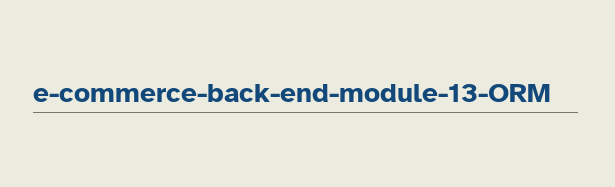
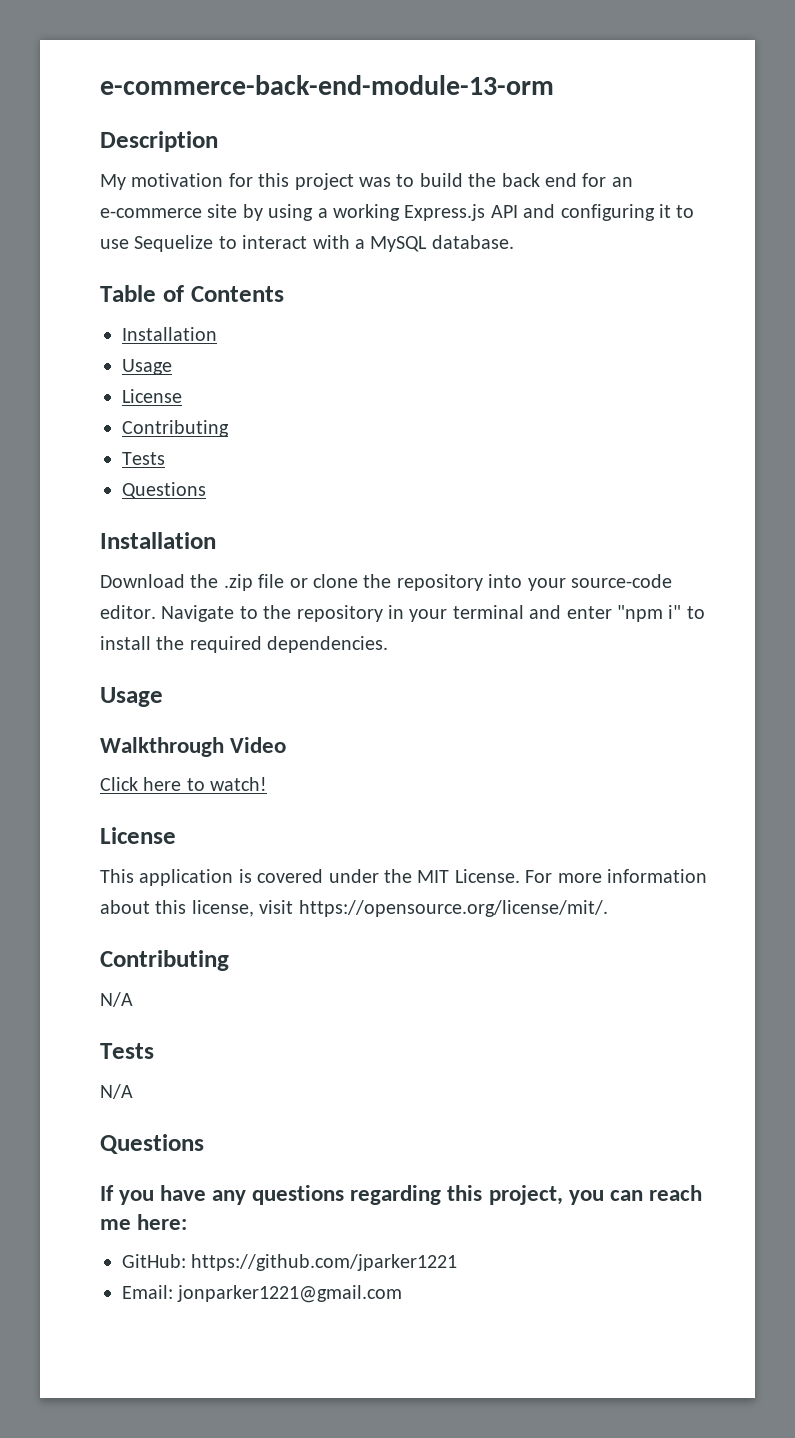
[33,84,551,102] e-commerce-back-end-module-13-ORM -> [100,75,554,95] [100,131,218,152] [100,173,633,190] [100,204,695,221] [100,235,514,252] [100,285,284,302] [122,327,217,341] [122,359,172,375] [122,389,182,403] [122,420,229,437] [122,452,165,465] [122,482,206,499] [100,532,216,549] [100,574,672,591] [100,605,705,622] [100,636,389,653] [100,687,163,707] [100,737,287,757] [100,777,268,791] [100,827,176,844] [100,869,707,886] [100,900,608,917] [100,950,229,971] [100,992,133,1007] [100,1043,154,1059] [100,1084,133,1099] [100,1134,204,1154] [100,1185,702,1205] [100,1214,188,1230] [122,1254,458,1271] [122,1285,403,1303] e-commerce-back-end-module-13-orm // Description // My motivation for this project was to build the back end for an e-commerce site by using a working Express.js API and configuring it to use Sequelize to interact with a MySQL database. // Table of Contents // Installation // Usage // License // Contributing // Tests // Questions // Installation // Download the .zip file or clone the repository into your source-code editor. Navigate to the repository in your terminal and enter "npm i" to install the required dependencies. // Usage // Walkthrough Video // Click here to watch! // License // This application is covered under the MIT License. For more information about this license, visit https://opensource.org/license/mit/. // Contributing // N/A // Tests // N/A // Questions // If you have any questions regarding this project, you can reach me here: // GitHub: https://github.com/jparker1221 // Email: jonparker1221@gmail.com

